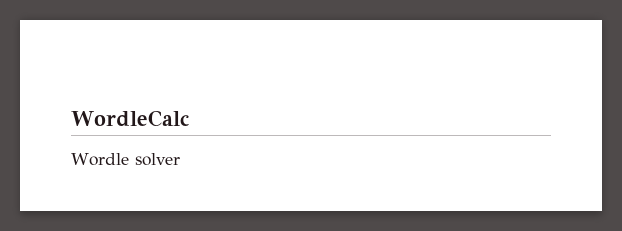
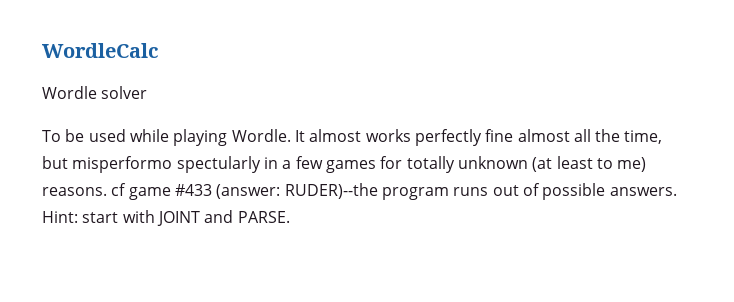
(180, 159) none -> [42,129,663,146] [42,156,647,173] [42,183,677,200] [42,210,290,226] // To be used while playing Wordle. It almost works perfectly fine almost all the time, but misperformo spectularly in a few games for totally unknown (at least to me) reasons. cf game #433 (answer: RUDER)--the program runs out of possible answers. Hint: start with JOINT and PARSE.

